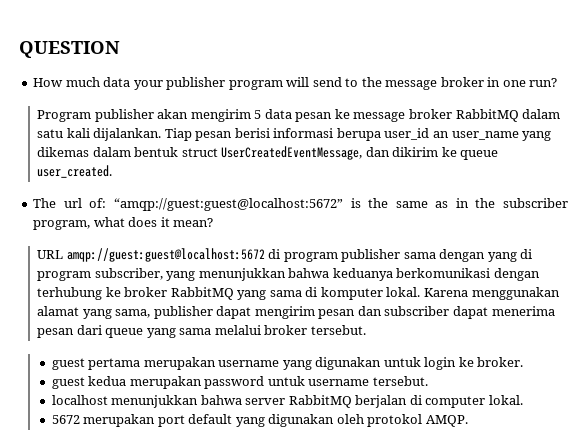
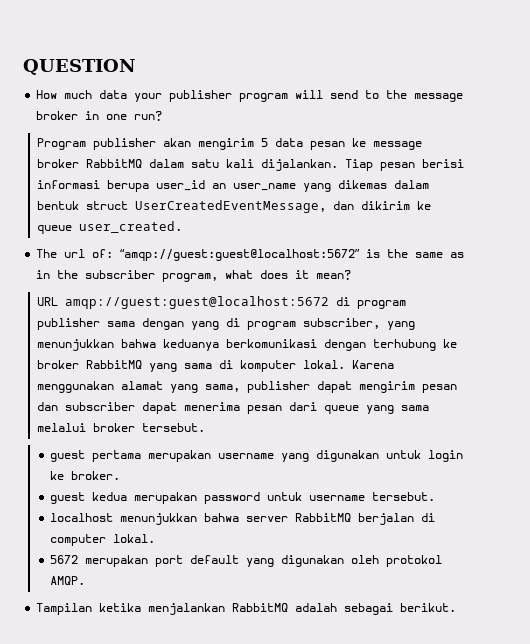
(468, 421) none -> [36,603,457,615] // Tampilan ketika menjalankan RabbitMQ adalah sebagai berikut.

